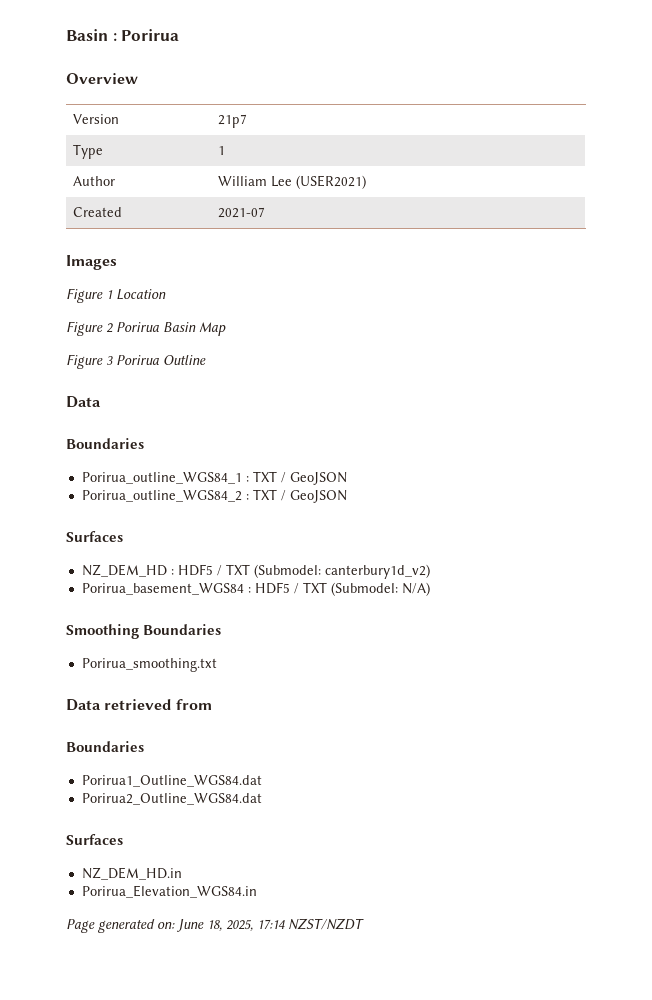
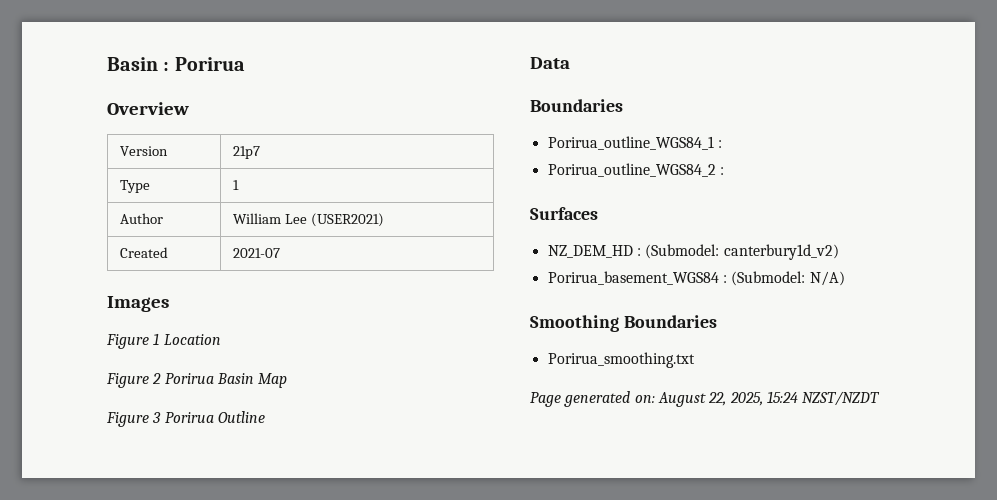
[252,471,347,485] TXT / GeoJSON -> (722, 144) none
[252,489,347,503] TXT / GeoJSON -> (724, 171) none
[177,564,250,576] HDF5 / TXT -> (641, 252) none
[254,582,327,594] HDF5 / TXT -> (727, 279) none
[66,699,212,711] [66,741,144,752] [81,775,262,787] [81,793,262,805] [66,834,123,845] [81,867,182,880] [81,885,257,898] // Data retrieved from // Boundaries // Porirua1_Outline_WGS84.dat // Porirua2_Outline_WGS84.dat // Surfaces // NZ_DEM_HD.in // Porirua_Elevation_WGS84.in -> (695, 360) none
[176,919,285,932] June 18, 2025, 17:14 -> [657,391,798,407] August 22, 2025, 15:24

